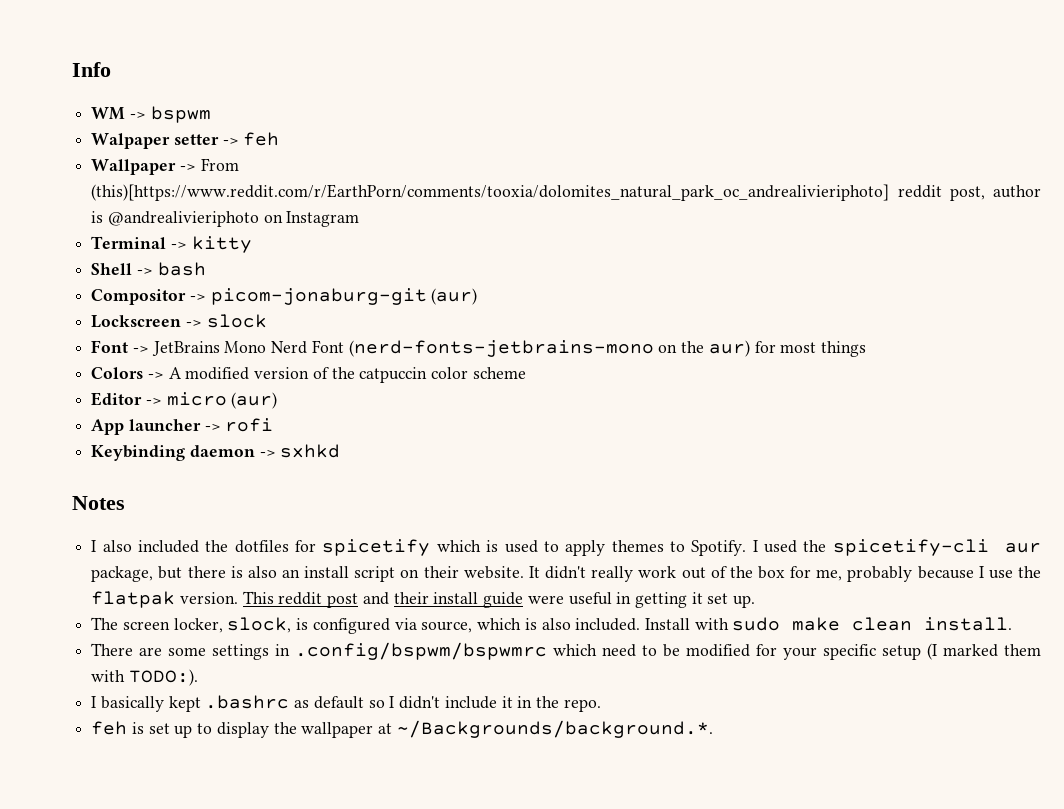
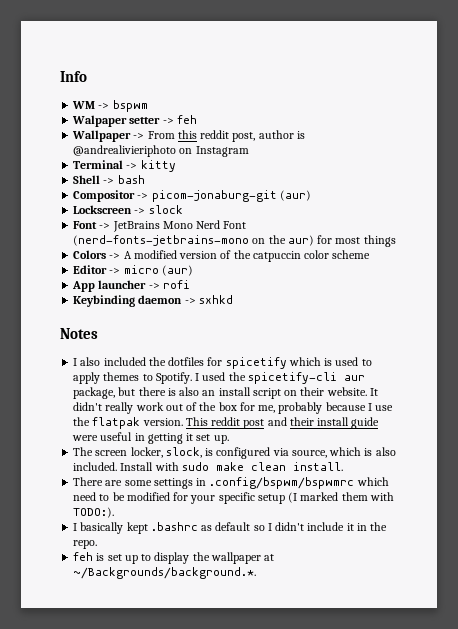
[91,184,890,201] (this)[https://www.reddit.com/r/EarthPorn/comments/tooxia/dolomites_natural_park_oc_andrealivieriphoto] -> [177,130,197,139] this

